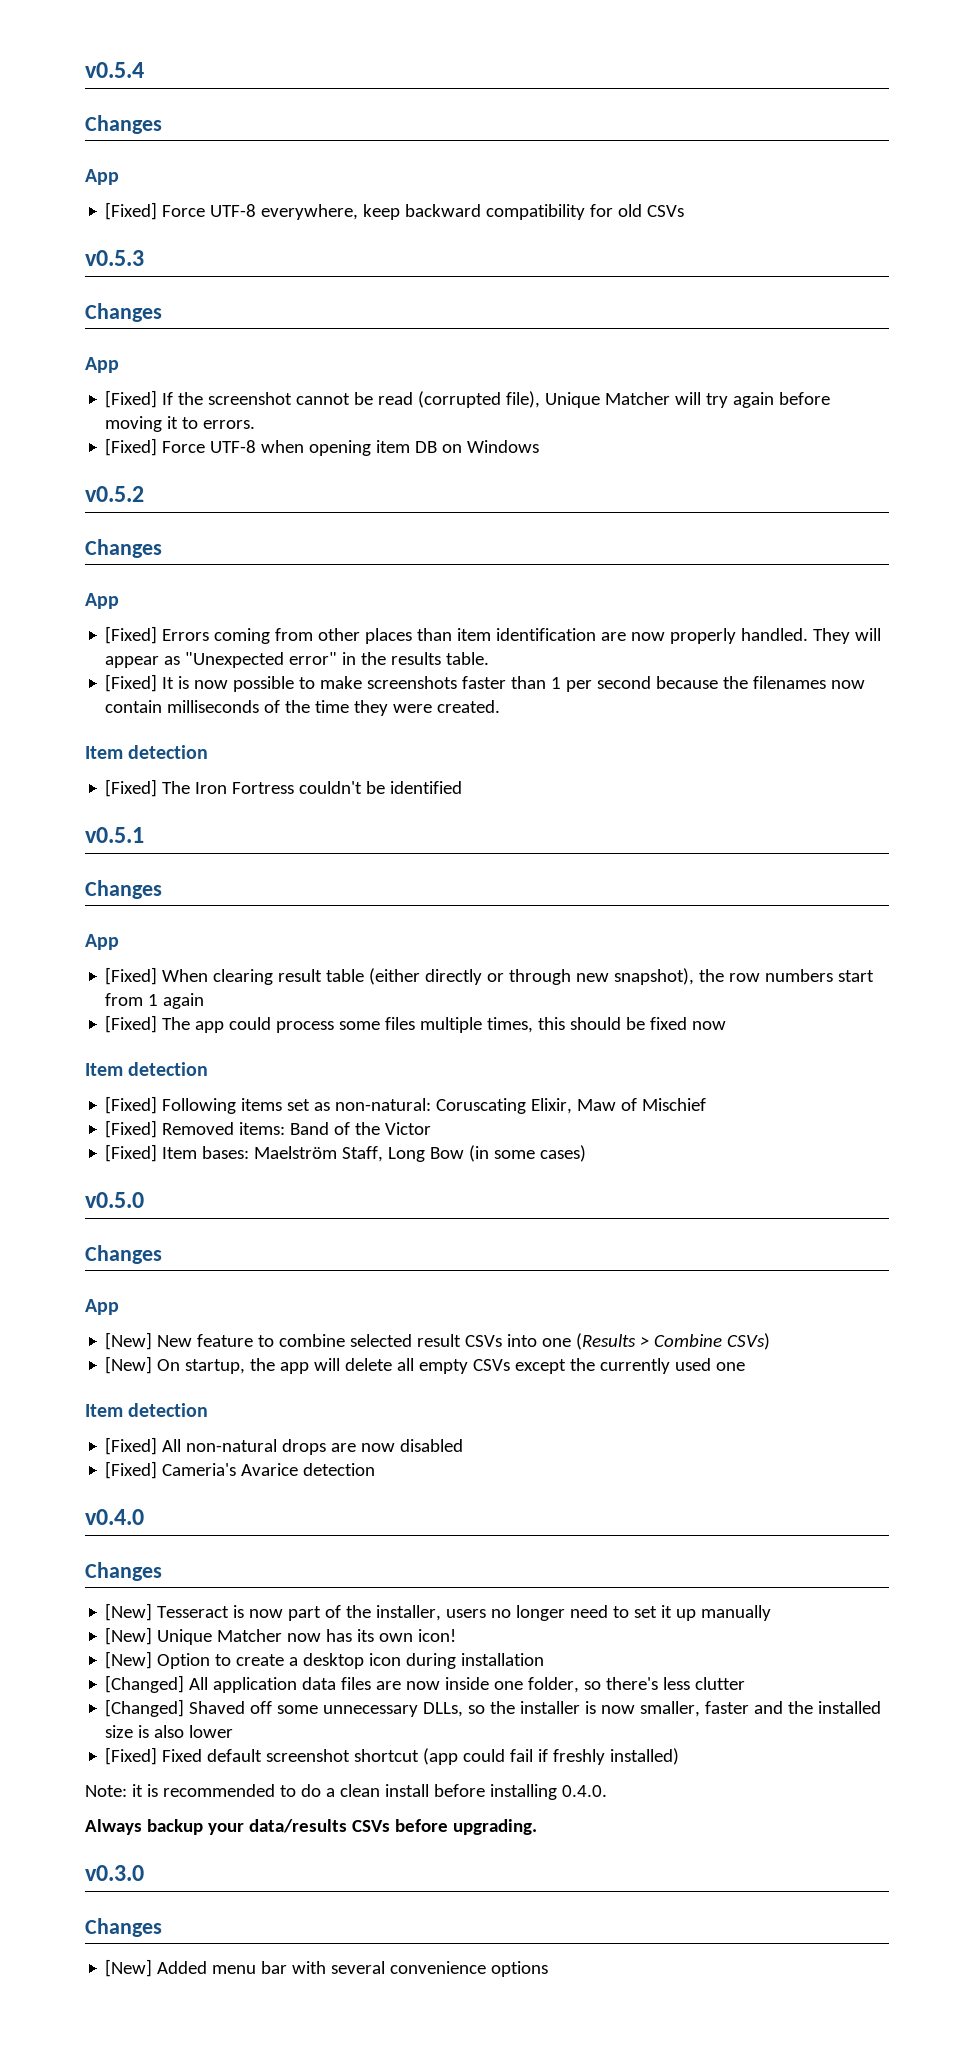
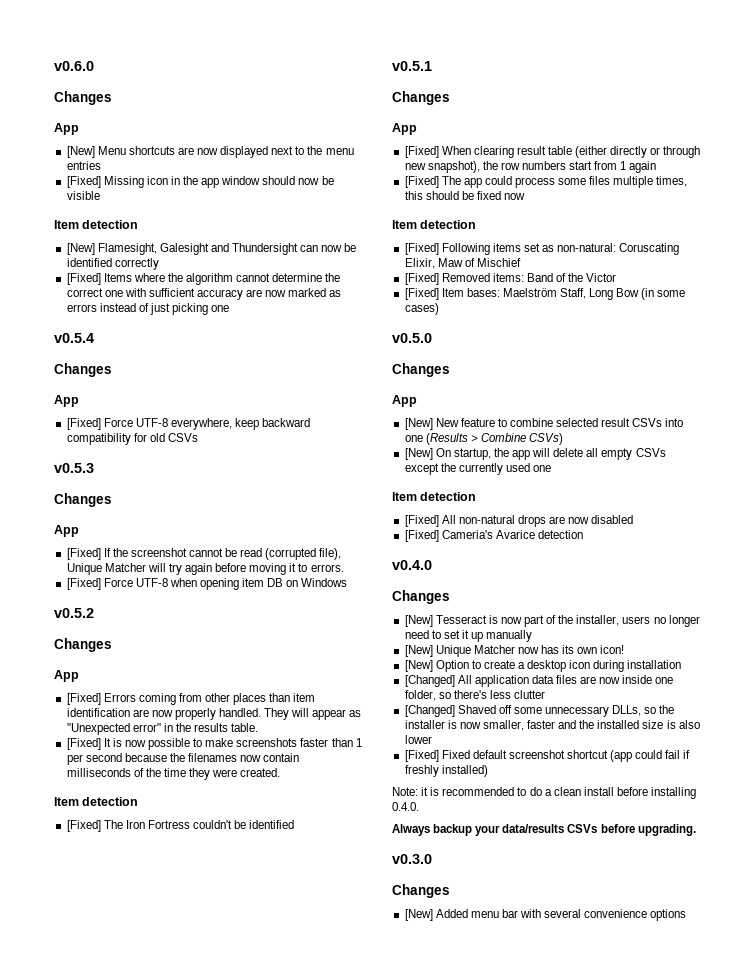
(85, 70) none -> [54,61,94,71] [54,91,112,105] [54,123,79,135] [66,146,354,158] [66,161,101,170] [66,176,334,188] [66,191,100,200] [54,220,139,229] [66,243,357,255] [66,258,159,270] [66,273,341,285] [66,288,342,300] [66,303,230,315] v0.6.0 // Changes // App // [New] Menu shortcuts are now displayed next to the menu entries // [Fixed] Missing icon in the app window should now be visible // Item detection // [New] Flamesight, Galesight and Thundersight can now be identified correctly // [Fixed] Items where the algorithm cannot determine the correct one with sufficient accuracy are now marked as errors instead of just picking one //

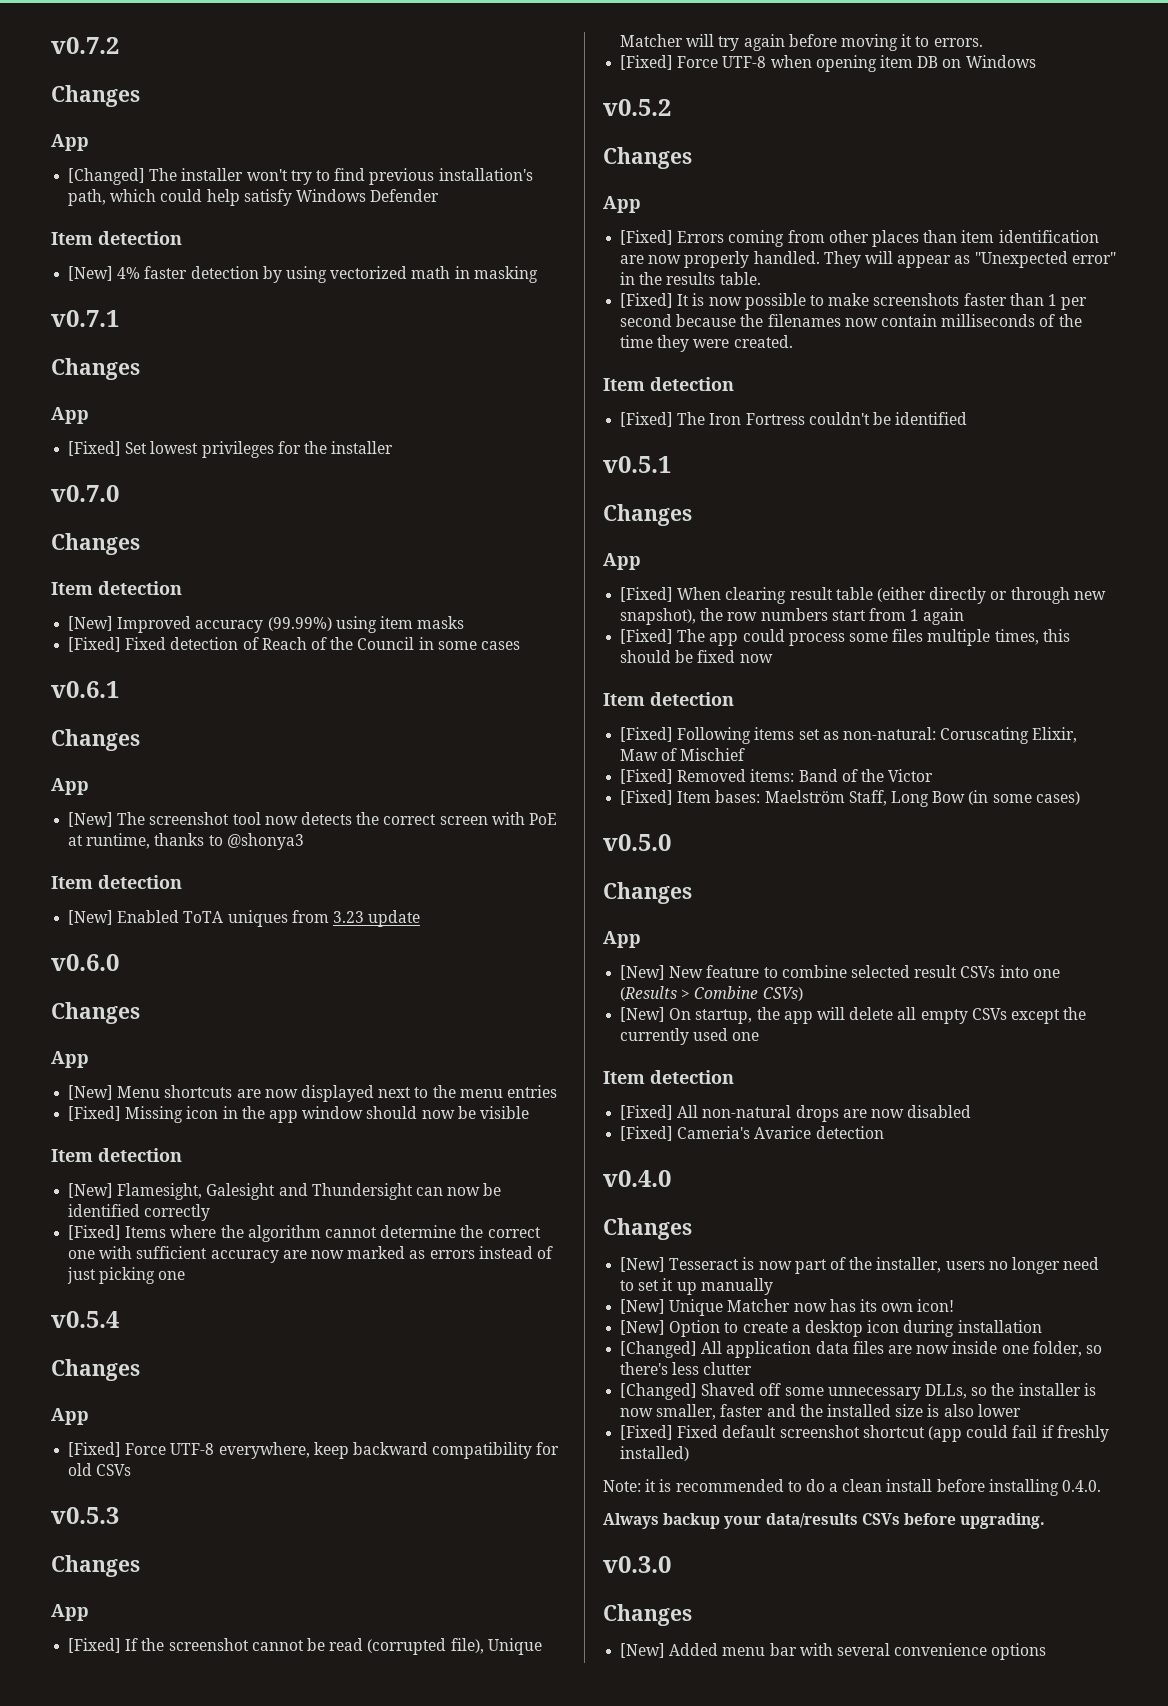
(54, 66) none -> [51,37,119,54] [51,85,140,107] [51,134,89,151] [68,168,533,185] [68,189,440,206] [51,231,182,245] [68,266,538,283] [51,310,119,327] [51,358,140,380] [51,407,89,424] [68,441,394,458] [51,485,119,502] [51,533,140,555] [51,581,182,595] [68,616,465,633] [68,637,520,652] [51,681,119,698] [51,729,140,751] [51,778,89,795] [68,812,557,827] [68,833,304,850] [51,875,182,889] [68,910,421,927] v0.7.2 // Changes // App // [Changed] The installer won't try to find previous installation's path, which could help satisfy Windows Defender // Item detection // [New] 4% faster detection by using vectorized math in masking // v0.7.1 // Changes // App // [Fixed] Set lowest privileges for the installer // v0.7.0 // Changes // Item detection // [New] Improved accuracy (99.99%) using item masks // [Fixed] Fixed detection of Reach of the Council in some cases // v0.6.1 // Changes // App // [New] The screenshot tool now detects the correct screen with PoE at runtime, thanks to @shonya3 // Item detection // [New] Enabled ToTA uniques from 3.23 update //

